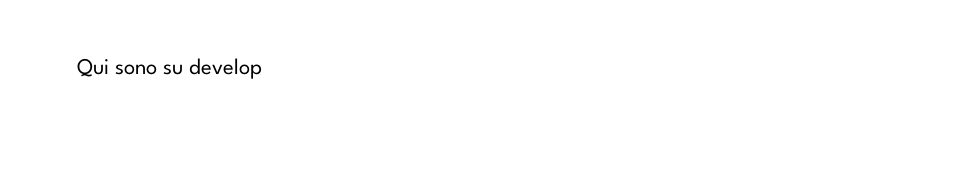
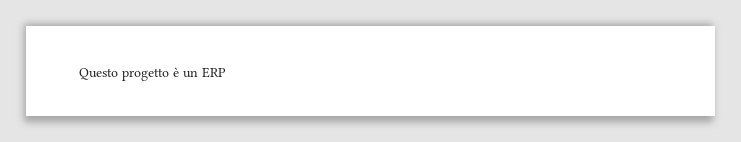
[77,58,263,79] Qui sono su develop -> [79,67,226,81] Questo progetto è un ERP

